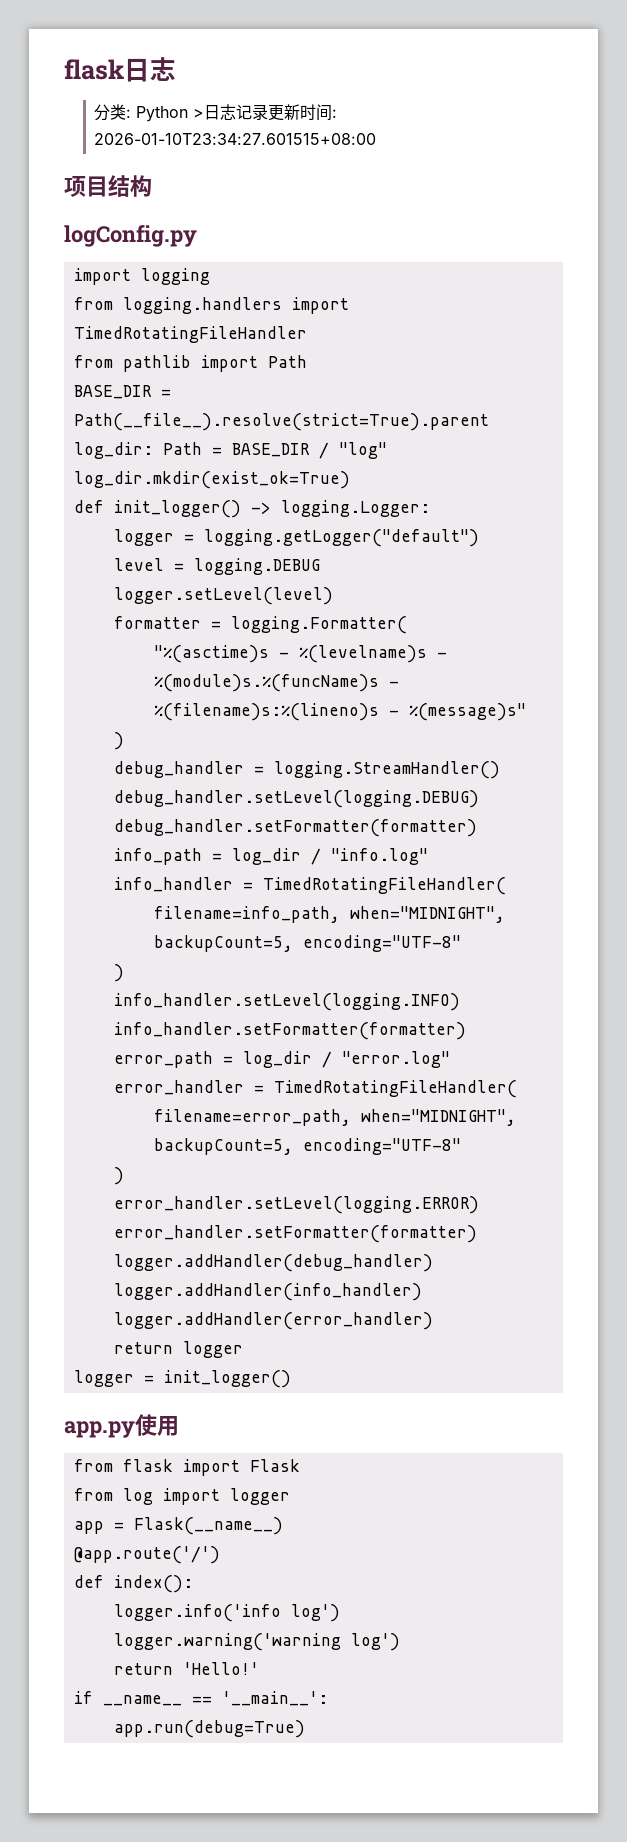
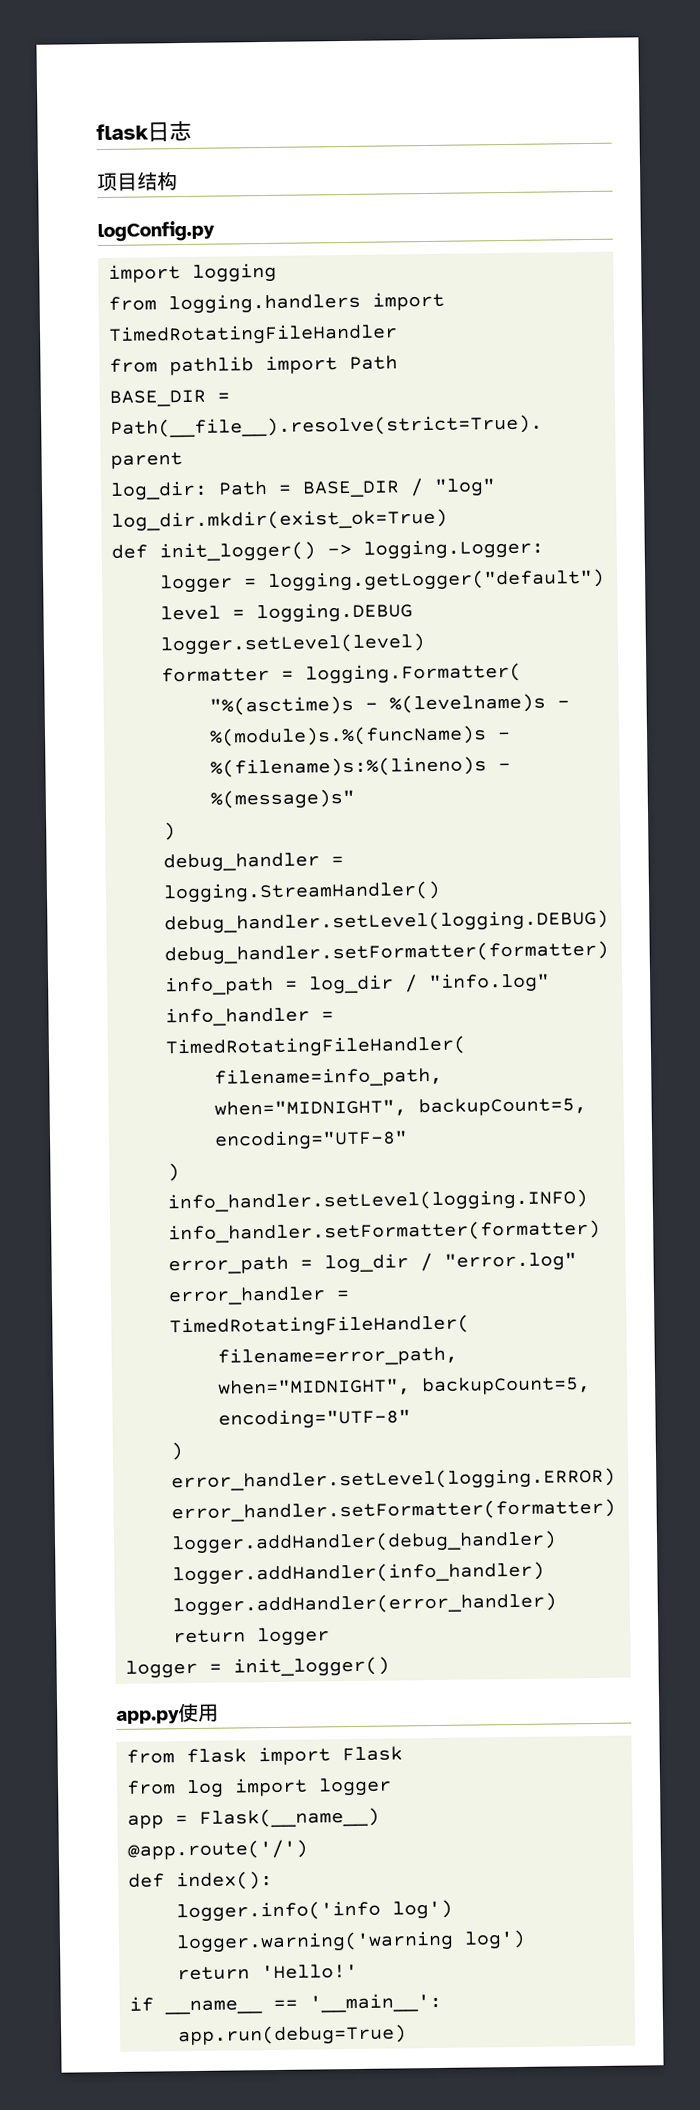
[94,104,338,122] [94,133,377,145] // 分类: Python >日志记录更新时间: 2026-01-10T23:34:27.601515+08:00 -> (192, 131) none

